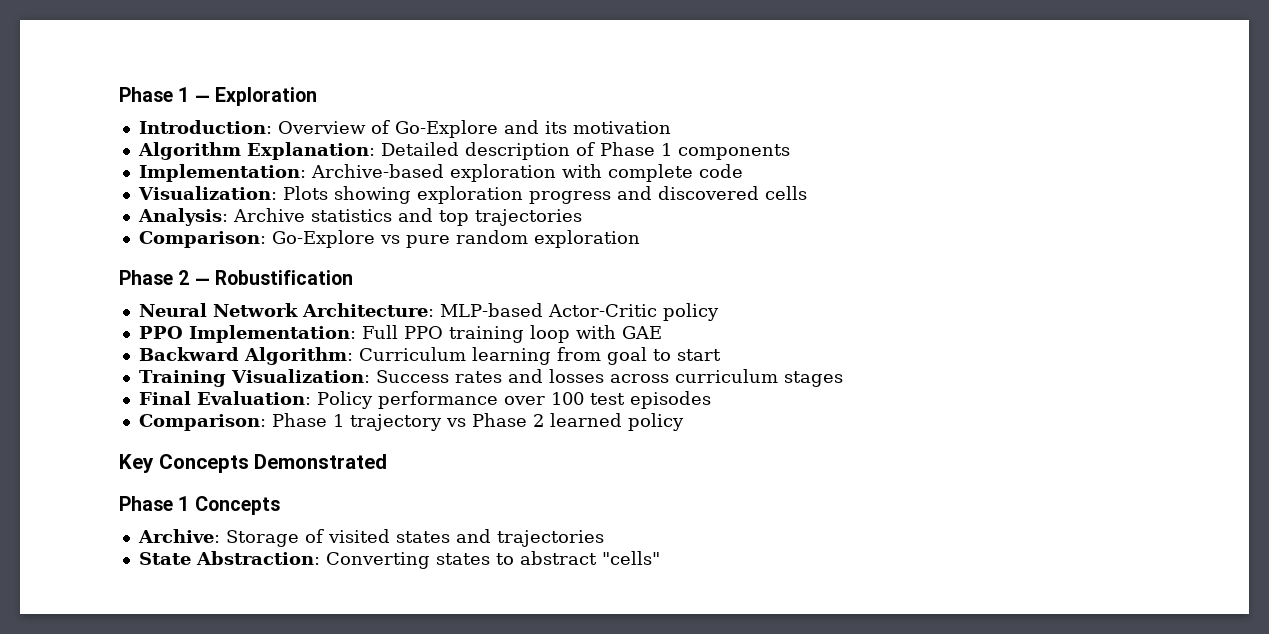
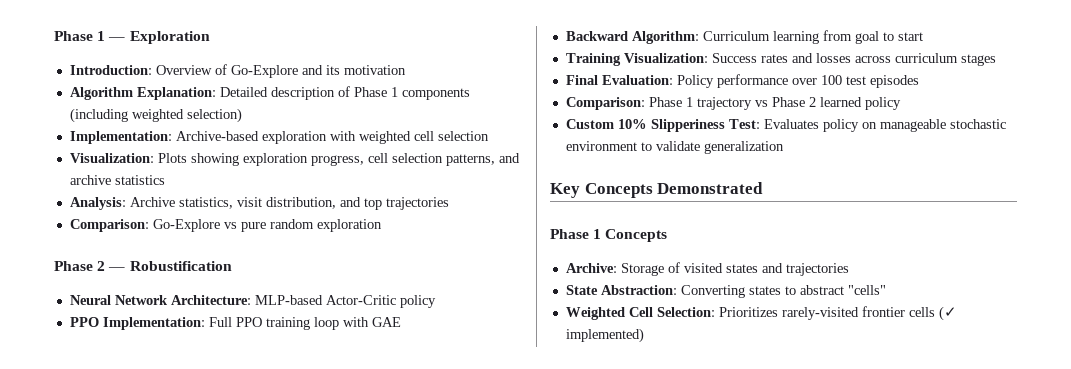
(790, 152) none -> [69,108,242,123] (including weighted selection)
[607,164,743,182] complete code -> [358,131,489,144] weighted cell selection
[528,186,807,204] progress and discovered cells -> [310,153,520,166] [69,175,165,185] progress, cell selection patterns, and archive statistics
[310,209,392,222] statistics -> [178,197,336,209] statistics, visit distribution,
(684, 422) none -> [565,119,1006,132] [565,141,784,154] // Custom 10% Slipperiness Test: Evaluates policy on manageable stochastic environment to validate generalization
(660, 558) none -> [565,306,957,321] [565,328,644,343] // Weighted Cell Selection: Prioritizes rarely-visited frontier cells (✓ implemented)

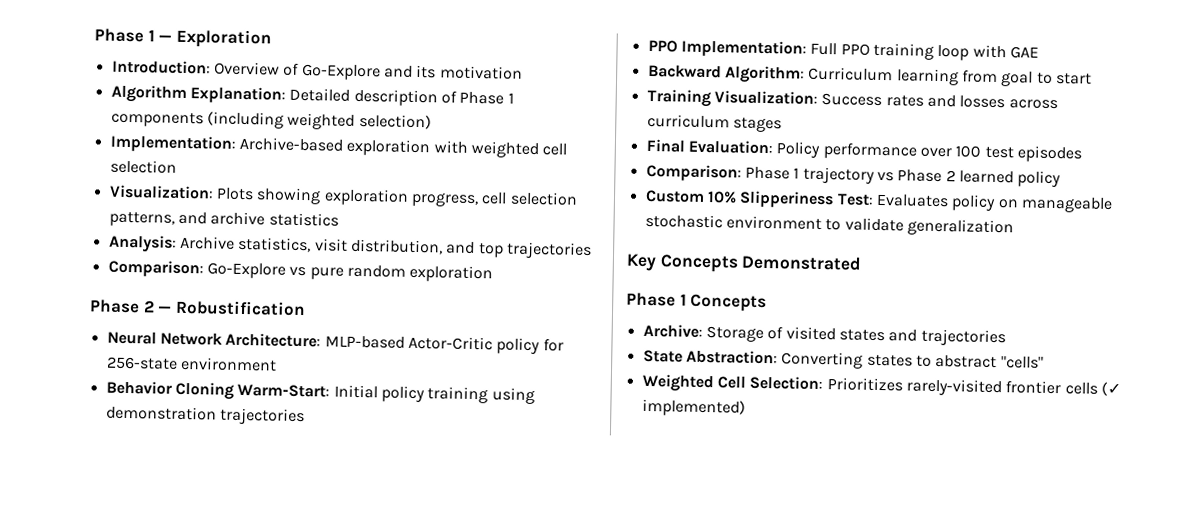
(436, 301) none -> [542,338,564,352] [105,356,277,372] [105,380,535,405] [105,405,305,426] for 256-state environment // Behavior Cloning Warm-Start: Initial policy training using demonstration trajectories

